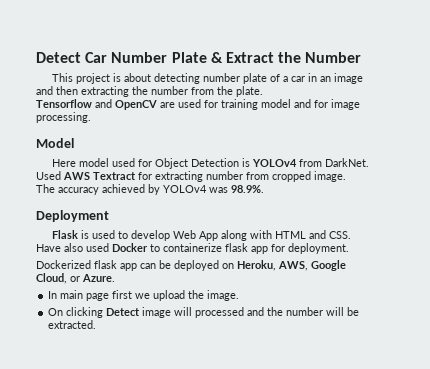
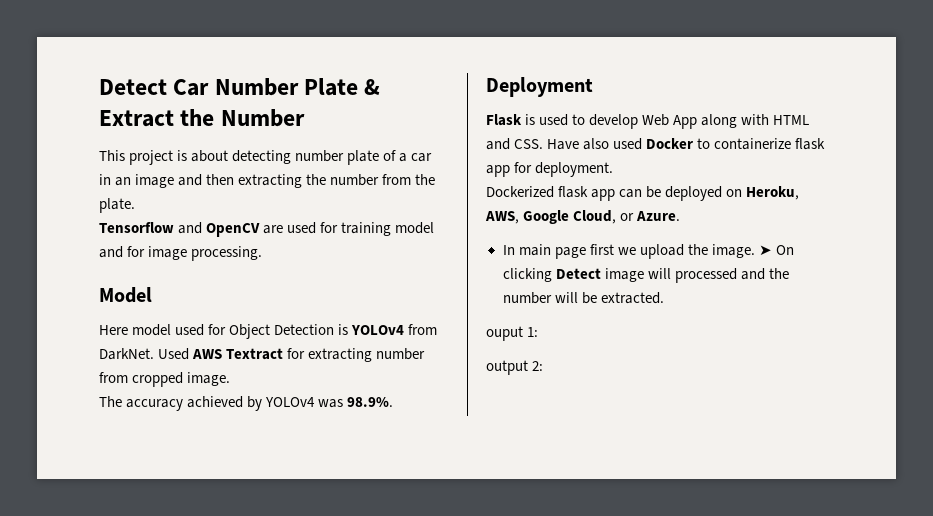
(240, 295) // -> [758,245,772,256] ➤
(97, 324) none -> [486,326,539,341] [486,360,544,375] // ouput 1: // output 2:

